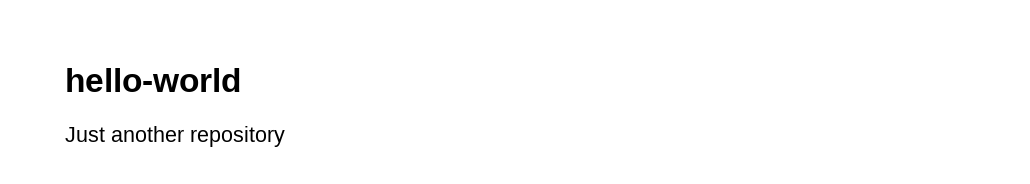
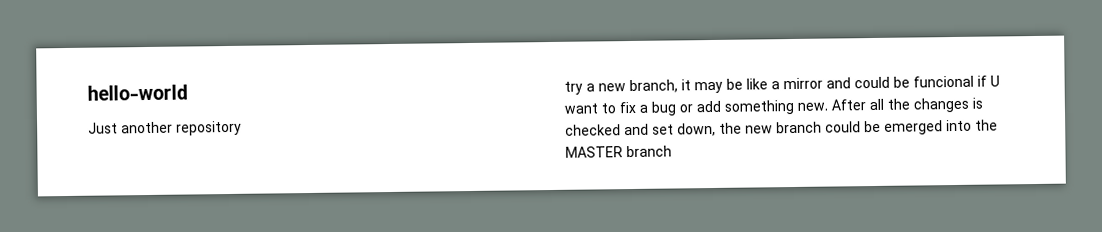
(285, 136) none -> [564,75,1000,95] [564,97,983,116] [565,119,998,137] [565,145,672,158] // try a new branch, it may be like a mirror and could be funcional if U want to fix a bug or add something new. After all the changes is checked and set down, the new branch could be emerged into the MASTER branch

